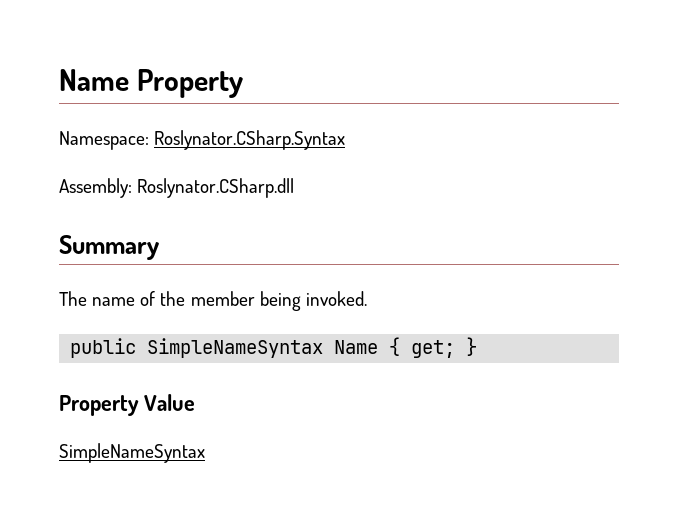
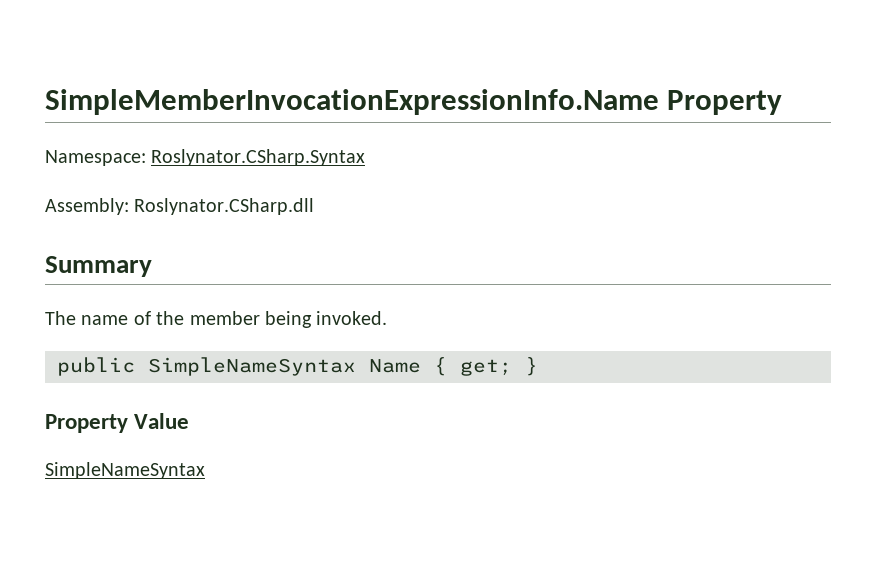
[59,69,129,91] Name -> [45,89,659,115] SimpleMemberInvocationExpressionInfo.Name

